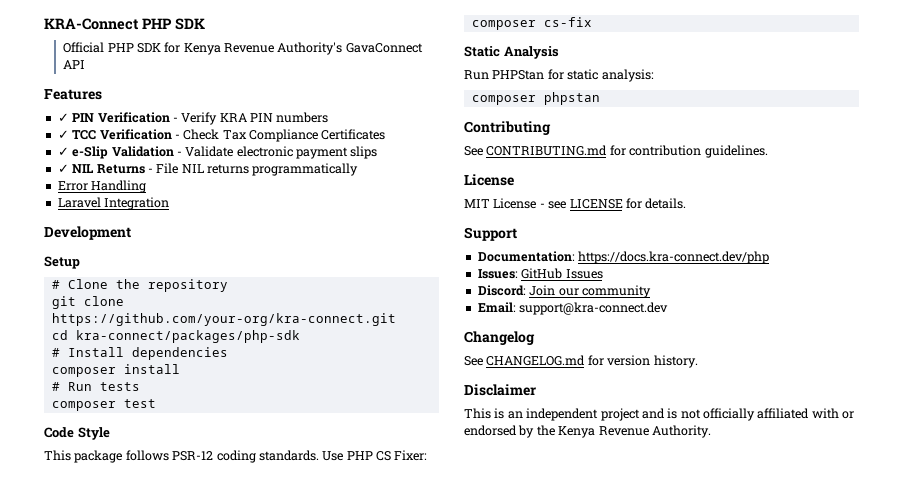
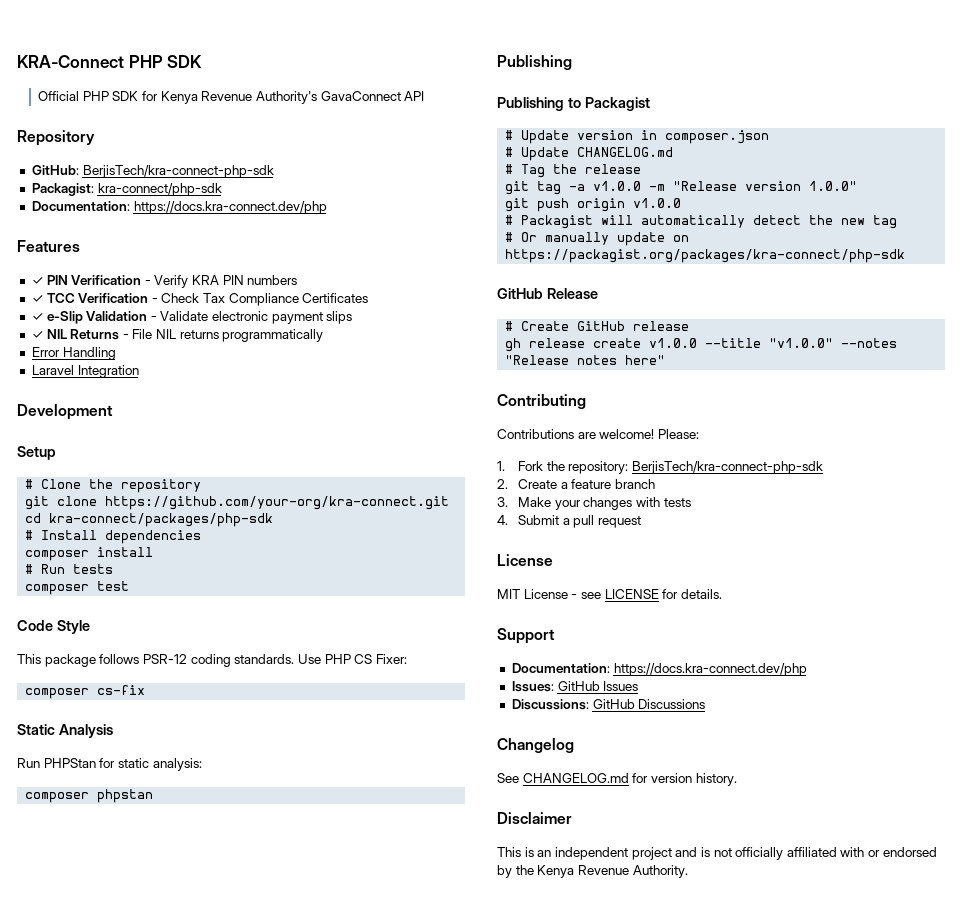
(86, 64) none -> [17,130,95,146] [31,165,274,178] [31,183,222,196] [31,201,327,214] // Repository // GitHub: BerjisTech/kra-connect-php-sdk // Packagist: kra-connect/php-sdk // Documentation: https://docs.kra-connect.dev/php
[464,121,551,135] [464,145,768,158] Contributing // See CONTRIBUTING.md for contribution guidelines. -> [497,55,572,70] [497,97,650,111] [505,130,770,144] [505,147,674,161] [505,164,642,178] [505,181,858,195] [505,198,682,212] [505,215,898,229] [505,232,690,246] [505,249,906,263] [497,288,598,299] [505,321,690,331] [505,338,898,352] [505,355,666,365] [497,394,586,409] [497,429,699,439] [497,461,824,474] [497,479,656,489] [497,497,691,510] [497,515,642,528] Publishing // Publishing to Packagist // # Update version in composer.json // # Update CHANGELOG.md // # Tag the release // git tag -a v1.0.0 -m "Release version 1.0.0" // git push origin v1.0.0 // # Packagist will automatically detect the new tag // # Or manually update on https://packagist.org/packages/kra-connect/php-sdk // GitHub Release // # Create GitHub release // gh release create v1.0.0 --title "v1.0.0" --notes "Release notes here" // Contributing // Contributions are welcome! Please: // 1. Fork the repository: BerjisTech/kra-connect-php-sdk // 2. Create a feature branch // 3. Make your changes with tests // 4. Submit a pull request
[477,285,651,298] [477,302,669,315] Discord: Join our community // Email: support@kra-connect.dev -> [511,699,706,710] Discussions: GitHub Discussions

